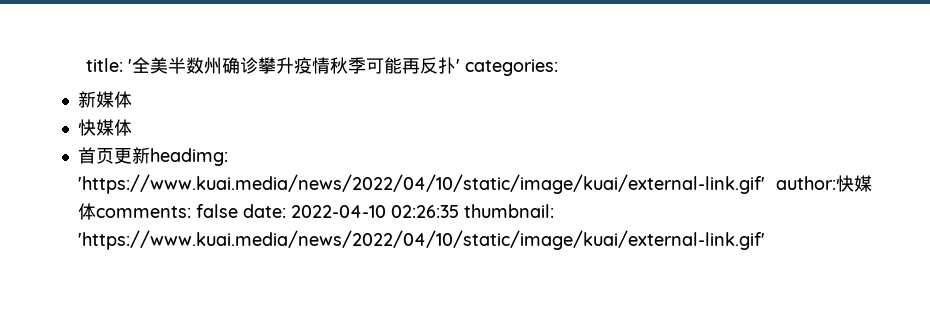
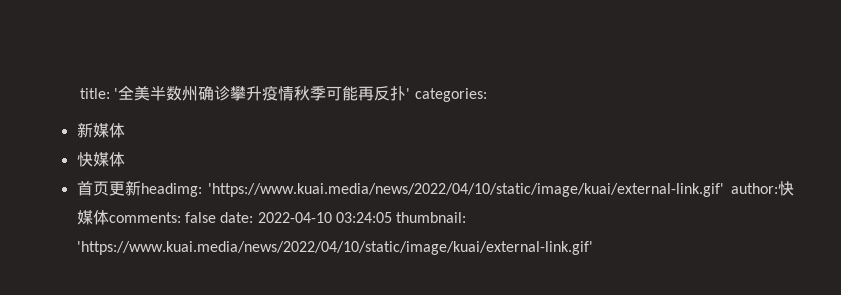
[390,205,459,218] 02:26:35 -> [335,212,392,223] 03:24:05

